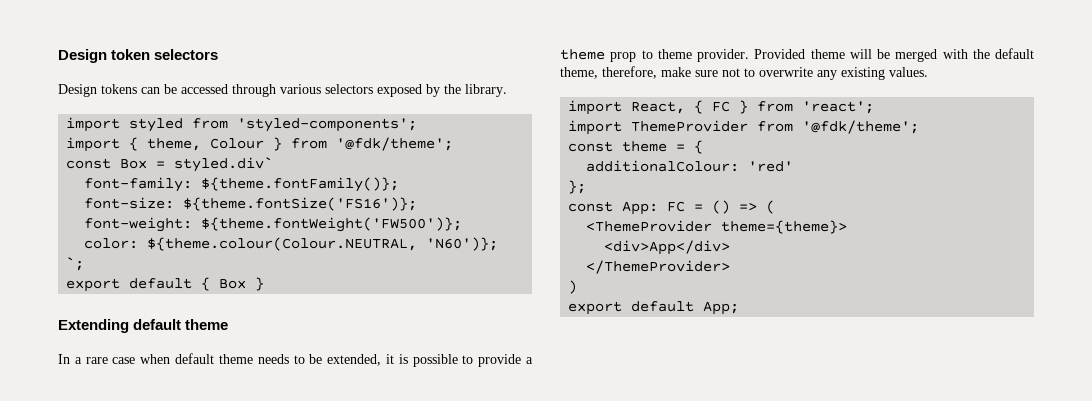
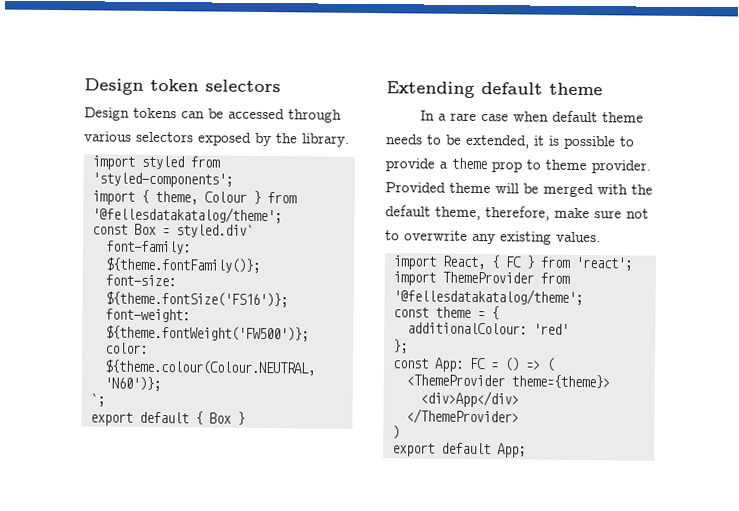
[336,137,454,151] '@fdk/theme'; -> [92,206,282,224] '@fellesdatakatalog/theme';
[802,120,920,134] '@fdk/theme'; -> [393,288,583,306] '@fellesdatakatalog/theme';

